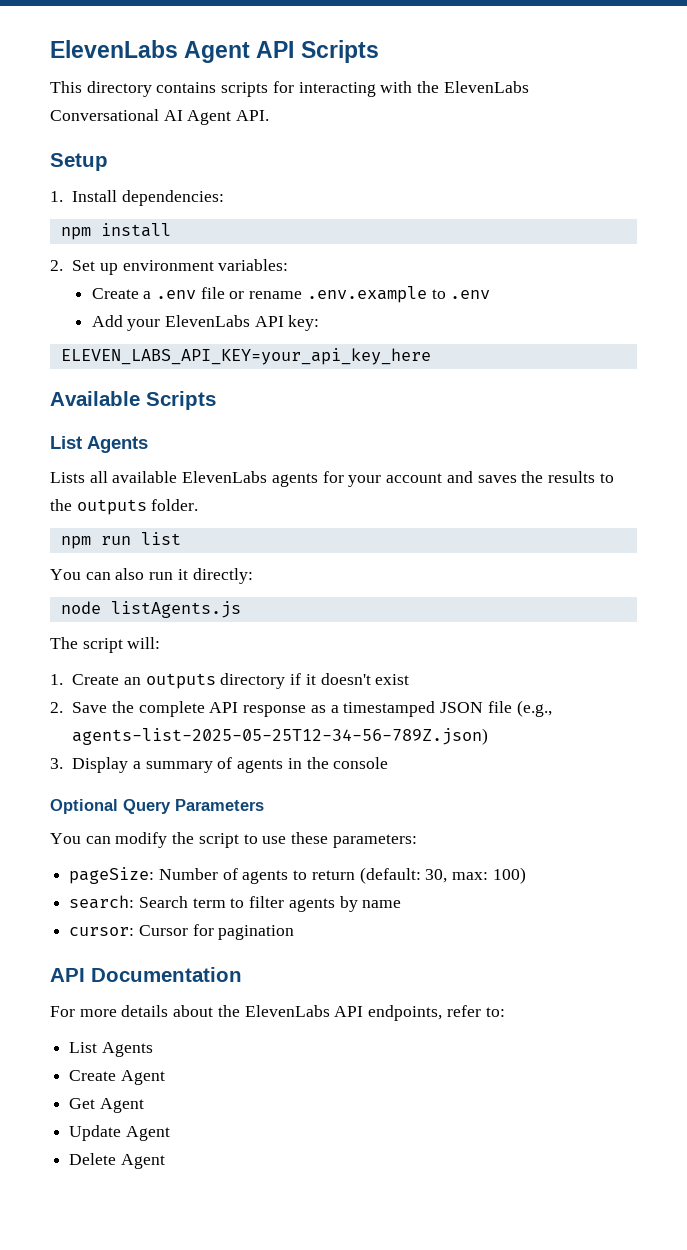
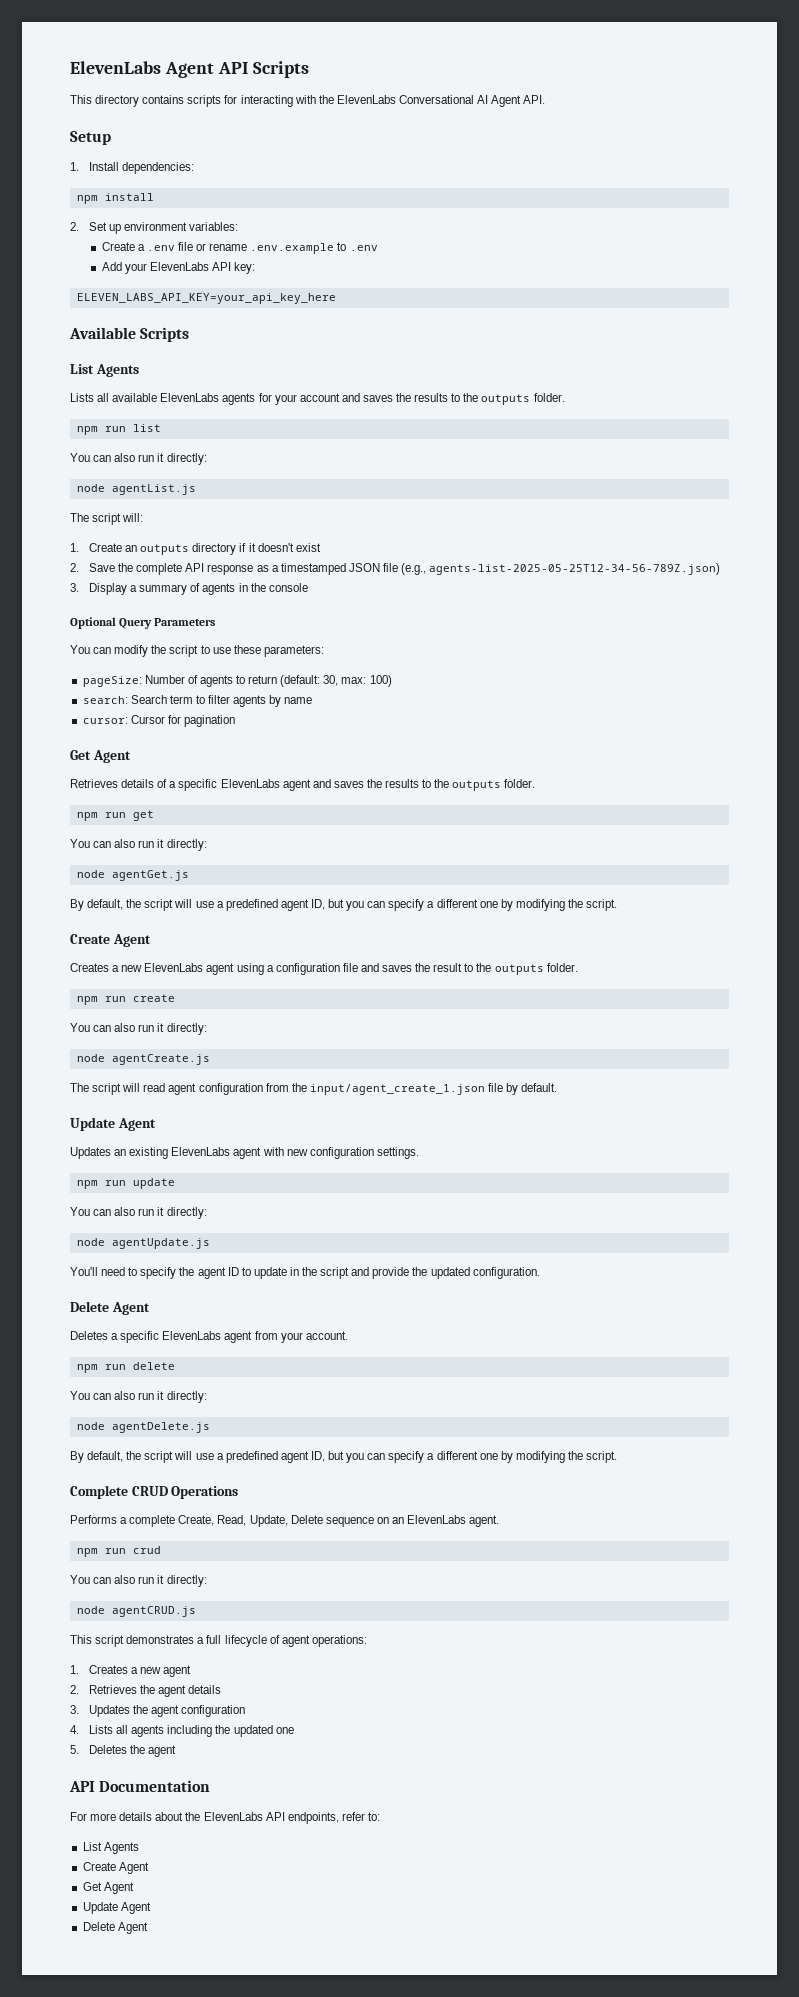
[110,601,241,618] listAgents.js -> [111,484,196,495] agentList.js
(295, 932) none -> [70,750,131,763] [70,779,536,791] [76,810,154,821] [70,839,207,851] [76,870,189,881] [70,899,618,911] [70,934,151,947] [70,963,578,975] [76,994,175,1005] [70,1023,207,1035] [76,1054,210,1065] [70,1083,558,1095] [70,1117,156,1131] [70,1147,419,1159] [76,1178,175,1189] [70,1207,207,1219] [76,1238,210,1249] [70,1267,540,1279] [70,1301,150,1315] [70,1331,348,1343] [76,1362,175,1373] [70,1391,207,1403] [76,1422,210,1433] [70,1451,618,1463] [70,1485,239,1499] [70,1515,500,1527] [76,1546,161,1557] [70,1575,207,1587] [76,1606,196,1617] [70,1635,367,1647] [70,1665,192,1677] [70,1685,222,1697] [70,1705,246,1717] [70,1725,294,1737] [70,1745,177,1757] // Get Agent // Retrieves details of a specific ElevenLabs agent and saves the results to the outputs folder. // npm run get // You can also run it directly: // node agentGet.js // By default, the script will use a predefined agent ID, but you can specify a different one by modifying the script. // Create Agent // Creates a new ElevenLabs agent using a configuration file and saves the result to the outputs folder. // npm run create // You can also run it directly: // node agentCreate.js // The script will read agent configuration from the input/agent_create_1.json file by default. // Update Agent // Updates an existing ElevenLabs agent with new configuration settings. // npm run update // You can also run it directly: // node agentUpdate.js // You'll need to specify the agent ID to update in the script and provide the updated configuration. // Delete Agent // Deletes a specific ElevenLabs agent from your account. // npm run delete // You can also run it directly: // node agentDelete.js // By default, the script will use a predefined agent ID, but you can specify a different one by modifying the script. // Complete CRUD Operations // Performs a complete Create, Read, Update, Delete sequence on an ElevenLabs agent. // npm run crud // You can also run it directly: // node agentCRUD.js // This script demonstrates a full lifecycle of agent operations: // 1. Creates a new agent // 2. Retrieves the agent details // 3. Updates the agent configuration // 4. Lists all agents including the updated one // 5. Deletes the agent

